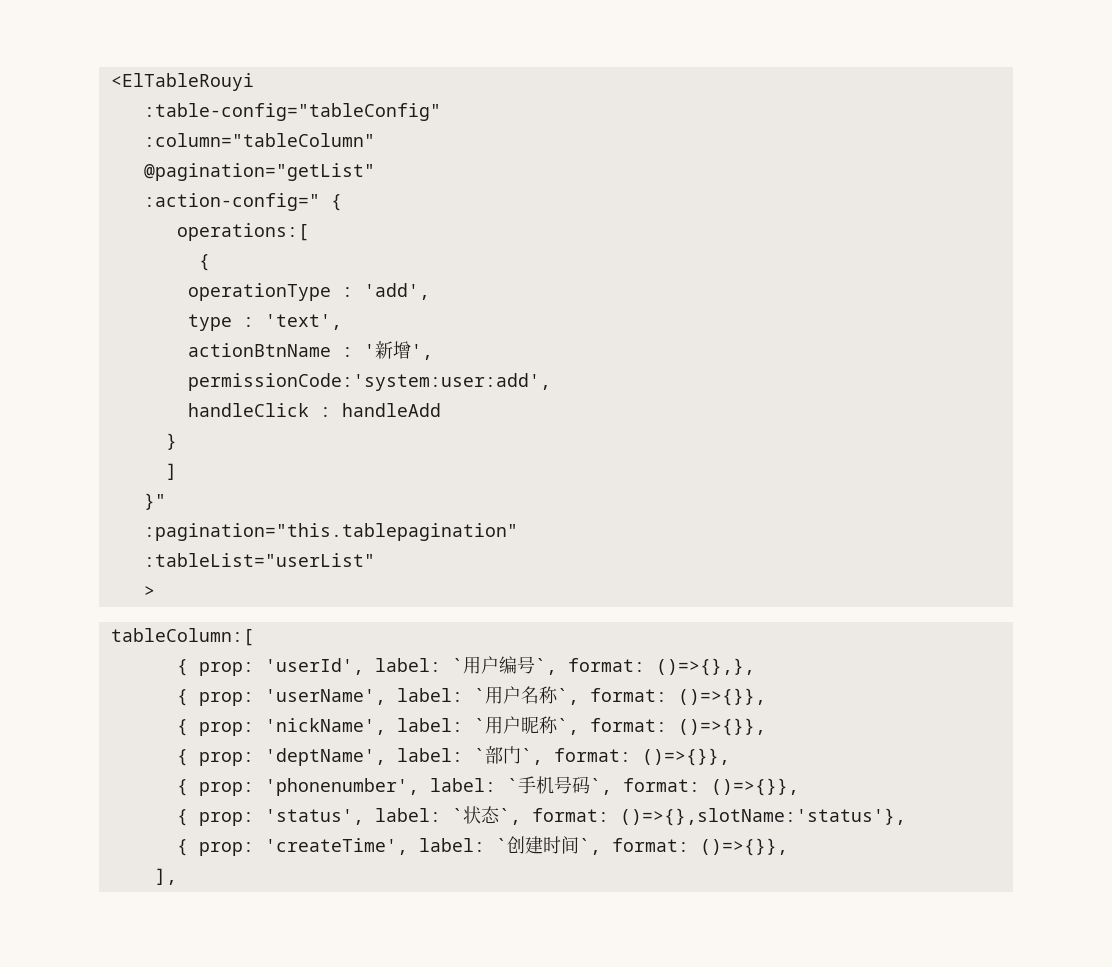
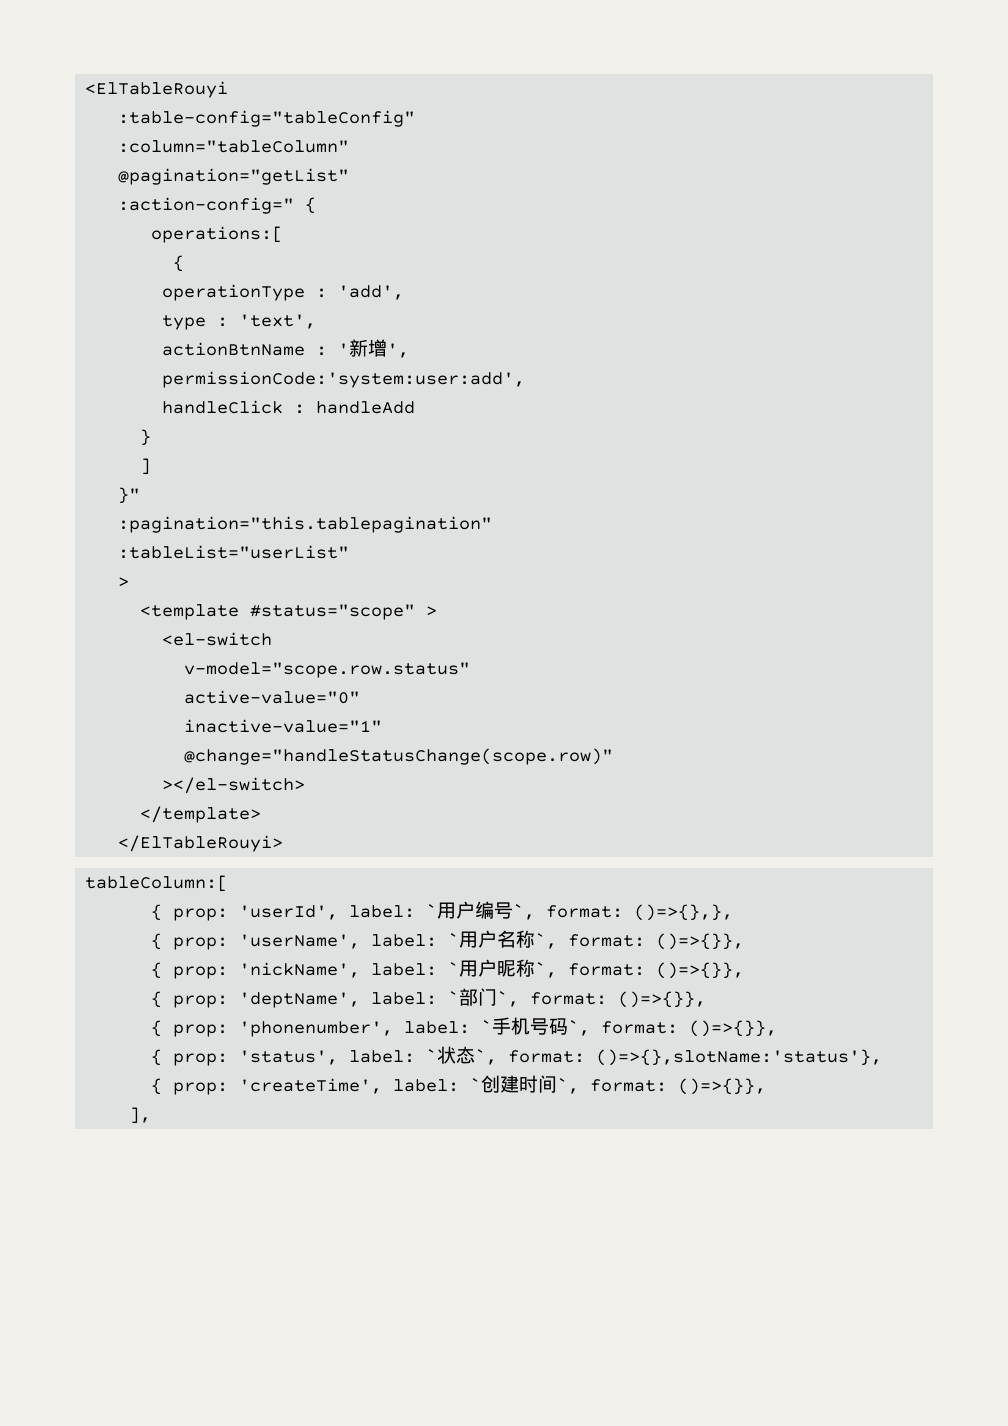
(155, 591) none -> [139,604,437,620] [161,632,272,646] [183,662,470,678] [183,690,360,704] [183,719,382,733] [183,748,613,765] [161,777,305,794] [139,806,261,823] [117,835,283,852] // <template #status="scope" > // <el-switch // v-model="scope.row.status" // active-value="0" // inactive-value="1" // @change="handleStatusChange(scope.row)" // ></el-switch> // </template> // </ElTableRouyi>

